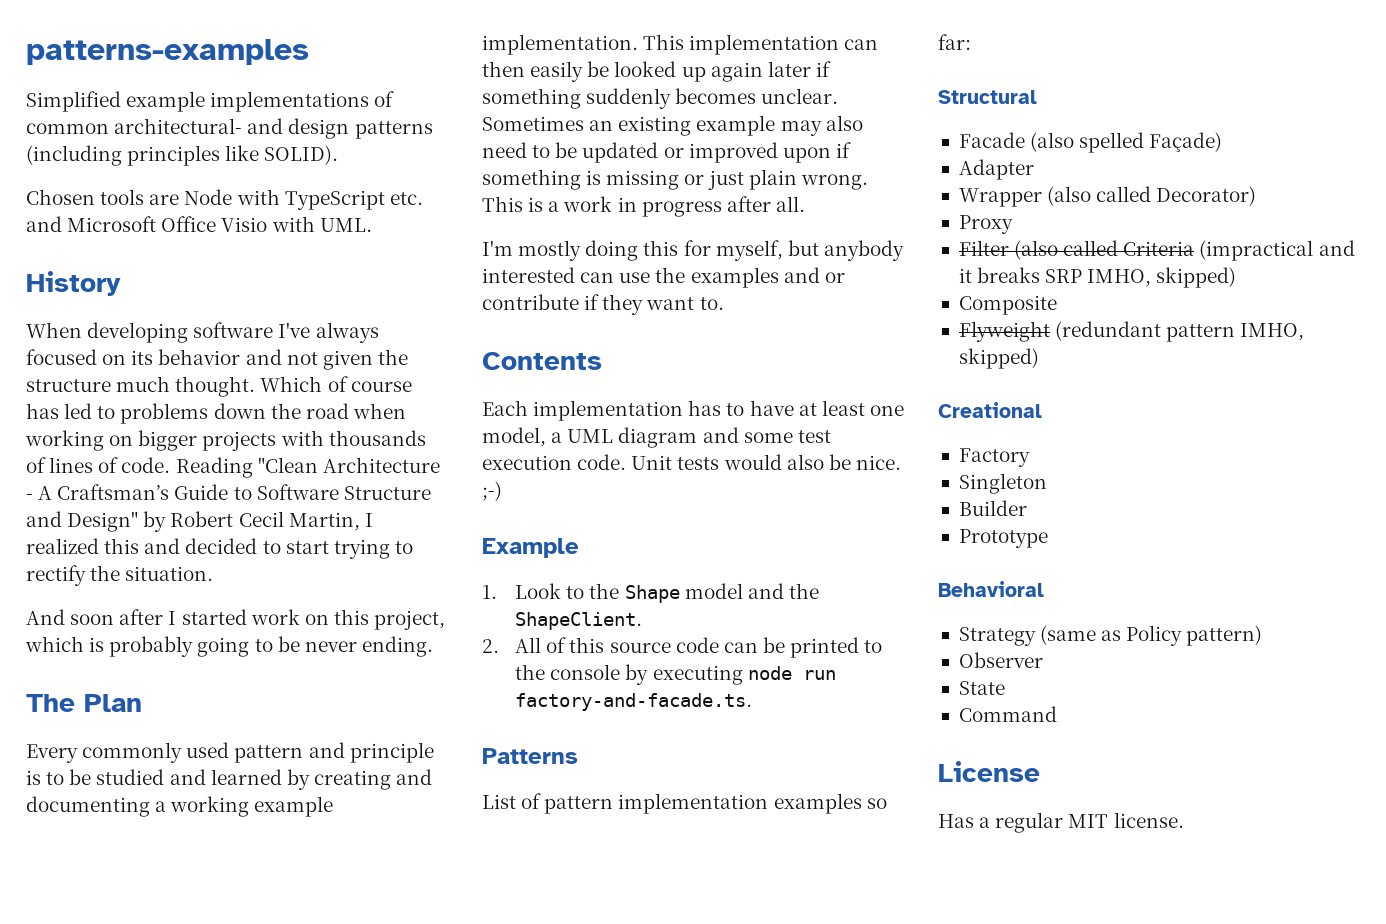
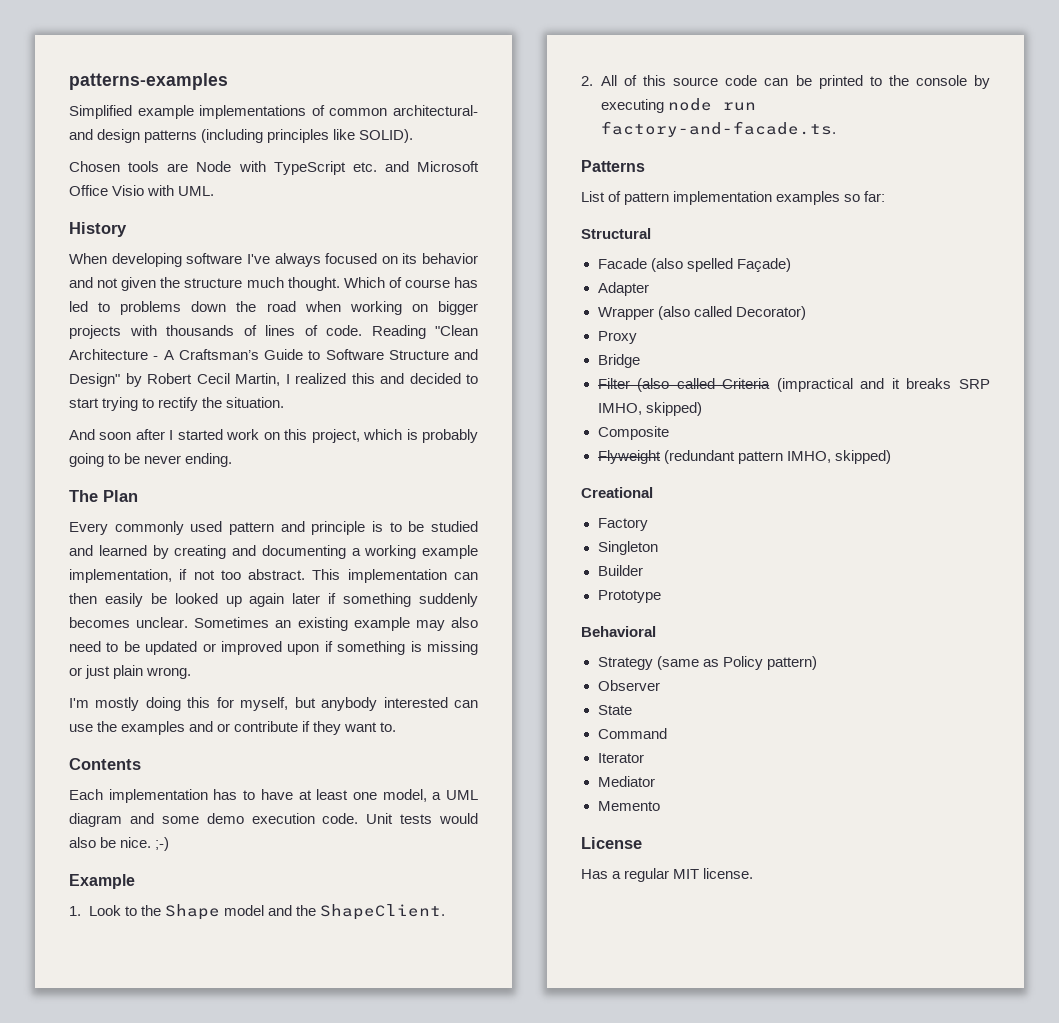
[482,34,638,55] implementation. -> [69,569,306,583] implementation, if not too abstract.
[482,196,805,217] This is a work in progress after all. -> (192, 673) none
[797,430,831,443] test -> [206,813,244,824] demo
(1013, 224) none -> [597,354,640,368] // Bridge
(1057, 714) none -> [597,753,644,763] [597,776,655,787] [597,801,660,811] // Iterator // Mediator // Memento

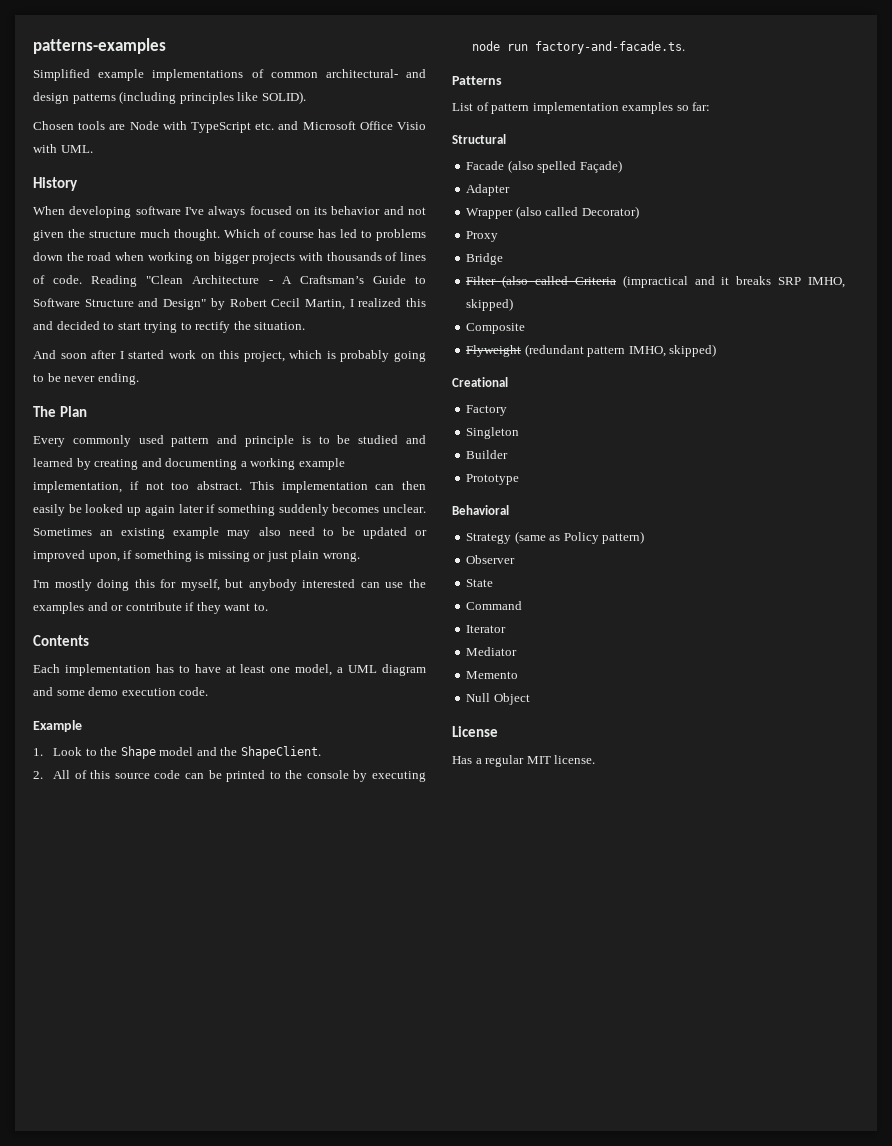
[287,644,320,655] upon -> [88,553,120,562] upon,
[366,813,478,824] [69,837,170,851] Unit tests would also be nice. ;-) -> (209, 691) none
(660, 806) none -> [466,693,530,705] // Null Object

